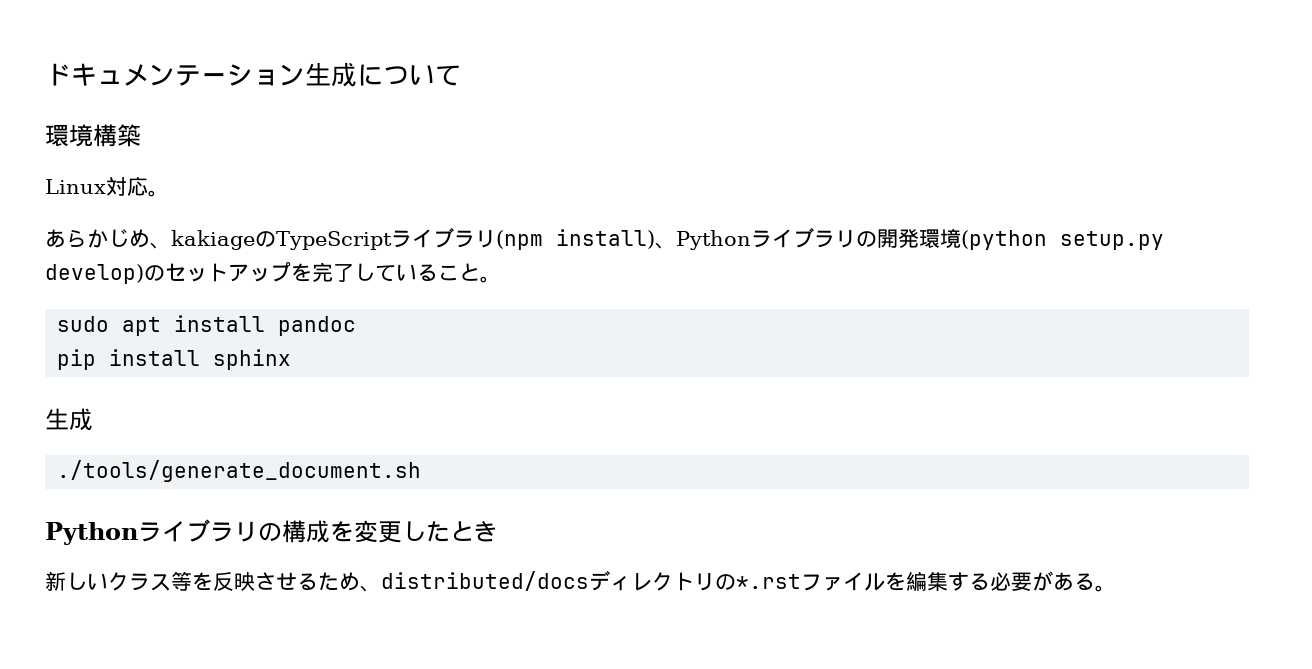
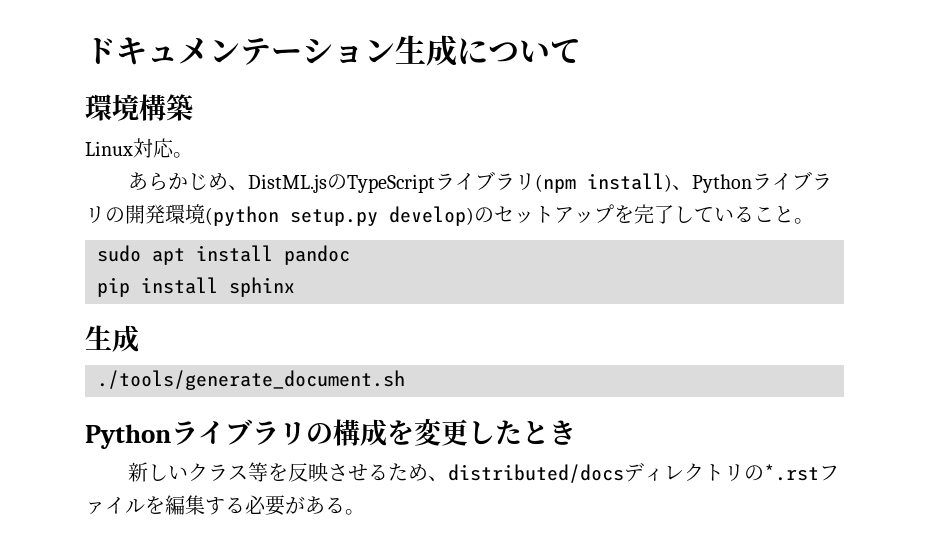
[171,230,255,250] kakiage -> [248,174,328,193] DistML.js

